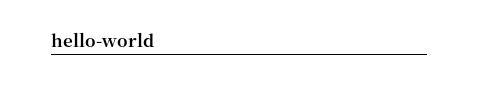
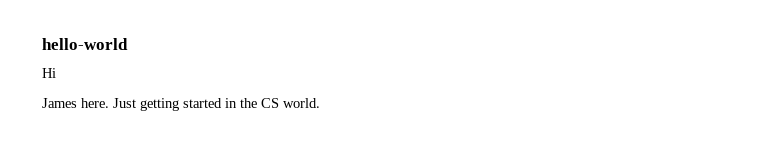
(154, 39) none -> [42,68,56,78] [42,98,320,111] // Hi // James here. Just getting started in the CS world.

